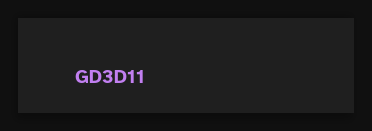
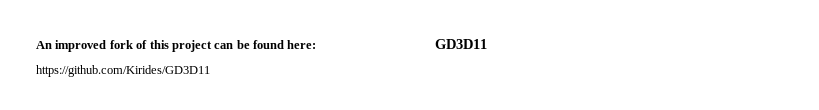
(75, 76) none -> [36,40,317,52] [36,65,210,77] An improved fork of this project can be found here: // https://github.com/Kirides/GD3D11 //

